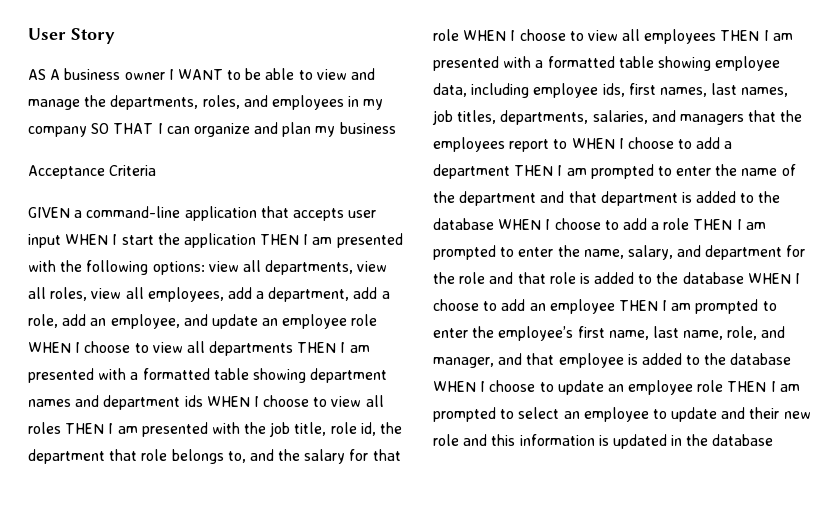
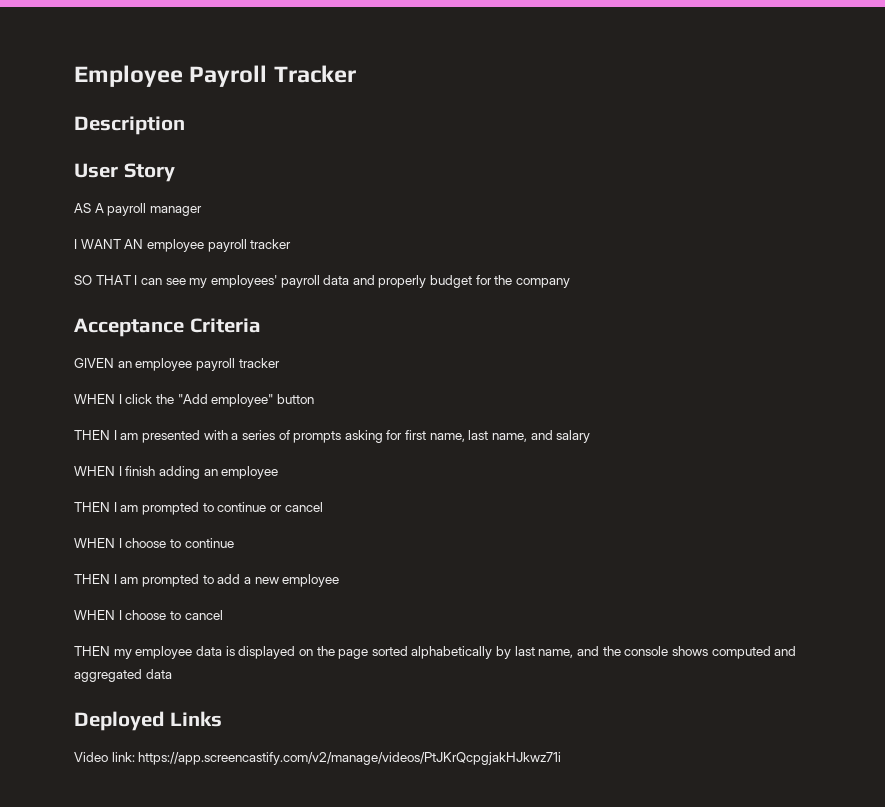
(28, 34) none -> [74,65,356,87] [74,116,185,135] Employee Payroll Tracker // Description //
[64,68,376,80] [28,95,384,110] [28,122,396,137] [28,165,157,179] [28,206,377,221] [28,233,403,248] [28,260,388,275] [28,287,390,302] [28,314,378,329] [28,341,370,356] [28,368,388,383] [28,395,384,410] [28,422,403,437] [28,449,401,464] [433,29,793,44] [433,56,781,71] [433,83,789,98] [432,110,803,125] [433,137,733,152] [433,164,796,179] [433,191,781,206] [433,218,766,230] [433,245,806,260] [433,272,801,284] [433,299,777,314] [433,326,786,341] [433,353,792,368] [433,380,800,395] [433,407,811,422] [433,434,774,449] business owner I WANT to be able to view and manage the departments, roles, and employees in my company SO THAT I can organize and plan my business // Acceptance Criteria // GIVEN a command-line application that accepts user input WHEN I start the application THEN I am presented with the following options: view all departments, view all roles, view all employees, add a department, add a role, add an employee, and update an employee role WHEN I choose to view all departments THEN I am presented with a formatted table showing department names and department ids WHEN I choose to view all roles THEN I am presented with the job title, role id, the department that role belongs to, and the salary for that role WHEN I choose to view all employees THEN I am presented with a formatted table showing employee data, including employee ids, first names, last names, job titles, departments, salaries, and managers that the employees report to WHEN I choose to add a department THEN I am prompted to enter the name of the department and that department is added to the database WHEN I choose to add a role THEN I am prompted to enter the name, salary, and department for the role and that role is added to the database WHEN I choose to add an employee THEN I am prompted to enter the employee’s first name, last name, role, and manager, and that employee is added to the database WHEN I choose to update an employee role THEN I am prompted to select an employee to update and their new role and this information is updated in the database -> [107,203,202,216] [74,239,292,252] [74,275,571,288] [74,318,261,337] [74,358,280,371] [74,394,314,407] [74,430,591,443] [74,466,279,479] [74,502,323,515] [74,538,234,548] [74,574,340,587] [74,610,223,620] [74,646,797,659] [74,669,172,682] [74,711,222,731] [74,752,562,765] payroll manager // I WANT AN employee payroll tracker // SO THAT I can see my employees' payroll data and properly budget for the company // Acceptance Criteria // GIVEN an employee payroll tracker // WHEN I click the "Add employee" button // THEN I am presented with a series of prompts asking for first name, last name, and salary // WHEN I finish adding an employee // THEN I am prompted to continue or cancel // WHEN I choose to continue // THEN I am prompted to add a new employee // WHEN I choose to cancel // THEN my employee data is displayed on the page sorted alphabetically by last name, and the console shows computed and aggregated data // Deployed Links // Video link: https://app.screencastify.com/v2/manage/videos/PtJKrQcpgjakHJkwz71i

